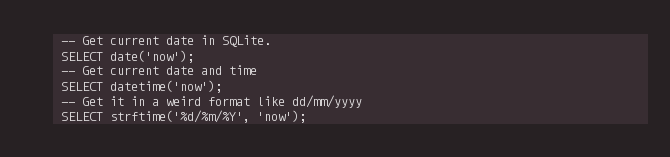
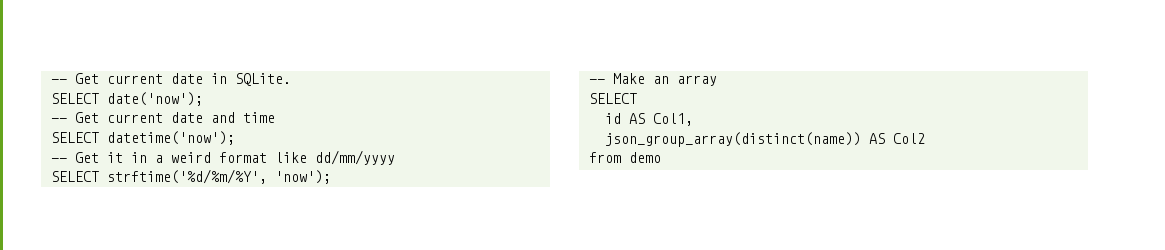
(307, 116) none -> [588,73,717,86] [588,93,637,104] [604,113,693,126] [604,132,925,147] [588,152,661,163] // -- Make an array // SELECT // id AS Col1, // json_group_array(distinct(name)) AS Col2 // from demo

